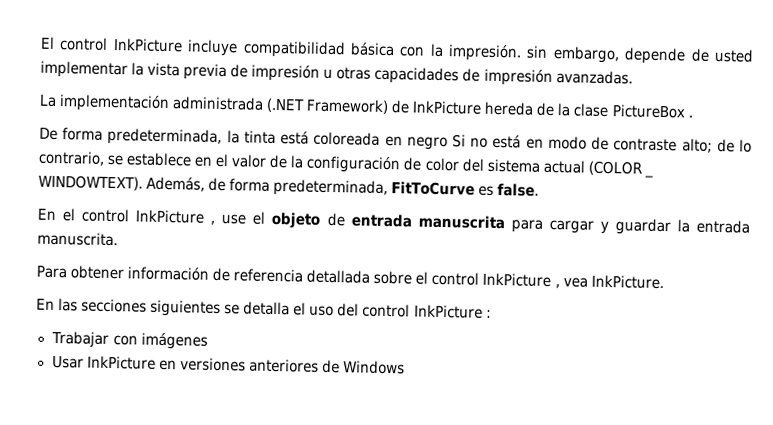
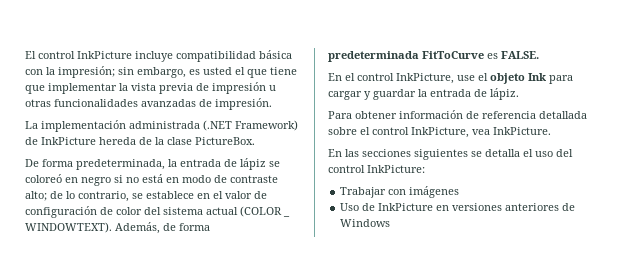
[448,44,523,62] impresión. -> [58,66,115,78] impresión;
[624,47,754,65] depende de usted -> [189,67,297,78] [25,85,45,94] es usted el que tiene que
[374,66,633,86] capacidades de impresión avanzadas. -> [54,98,272,110] funcionalidades avanzadas de impresión.
[611,104,693,119] PictureBox . -> [195,137,255,145] PictureBox.
[243,130,381,146] tinta está coloreada -> [180,158,280,170] [25,174,62,183] entrada de lápiz se coloreó
[452,134,467,148] Si -> [114,175,123,183] si
[290,155,305,169] la -> (267, 195) none
[273,178,389,198] predeterminada, -> [328,51,419,62] predeterminada
[497,183,540,197] false. -> [501,51,539,59] FALSE.
[135,209,216,225] InkPicture , -> [396,73,454,84] InkPicture,
[326,212,505,230] de entrada manuscrita -> [528,73,546,81] Ink
[37,231,118,247] manuscrita. -> [474,88,519,100] de lápiz.
[482,272,560,289] InkPicture , -> [411,127,469,138] InkPicture,
[413,304,492,319] InkPicture : -> [367,165,425,173] InkPicture:
[51,355,84,369] Usar -> [340,203,376,211] Uso de

